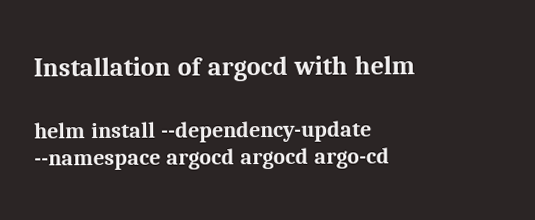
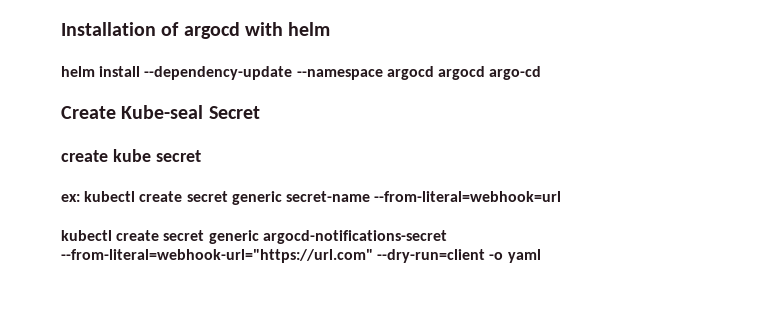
(390, 158) none -> [61,105,260,119] [61,149,201,162] [61,191,562,205] [61,230,447,244] [61,249,541,263] // Create Kube-seal Secret // create kube secret // ex: kubectl create secret generic secret-name --from-literal=webhook=url // kubectl create secret generic argocd-notifications-secret --from-literal=webhook-url="https://url.com" --dry-run=client -o yaml

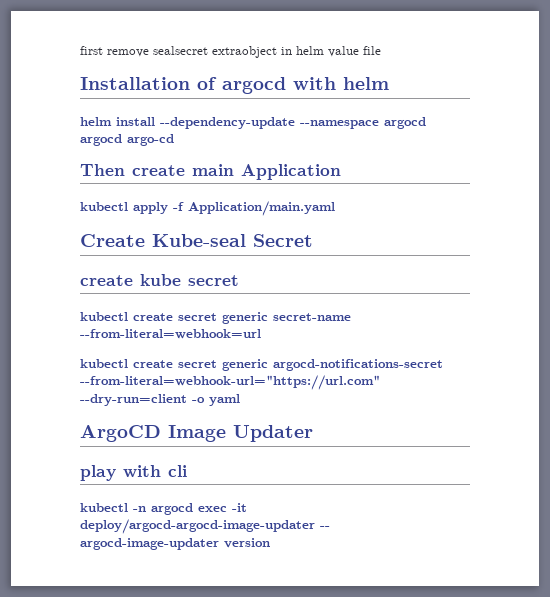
(61, 29) none -> [80,46,381,58] first remove sealsecret extraobject in helm value file //
(542, 73) none -> [80,164,341,180] [80,201,335,216] // Then create main Application // kubectl apply -f Application/main.yaml
[61,194,80,202] ex: -> (239, 280) none
(541, 256) none -> [80,425,313,442] [80,465,187,481] [80,503,247,515] [80,519,330,534] [80,538,270,550] // ArgoCD Image Updater // play with cli // kubectl -n argocd exec -it deploy/argocd-argocd-image-updater -- argocd-image-updater version

